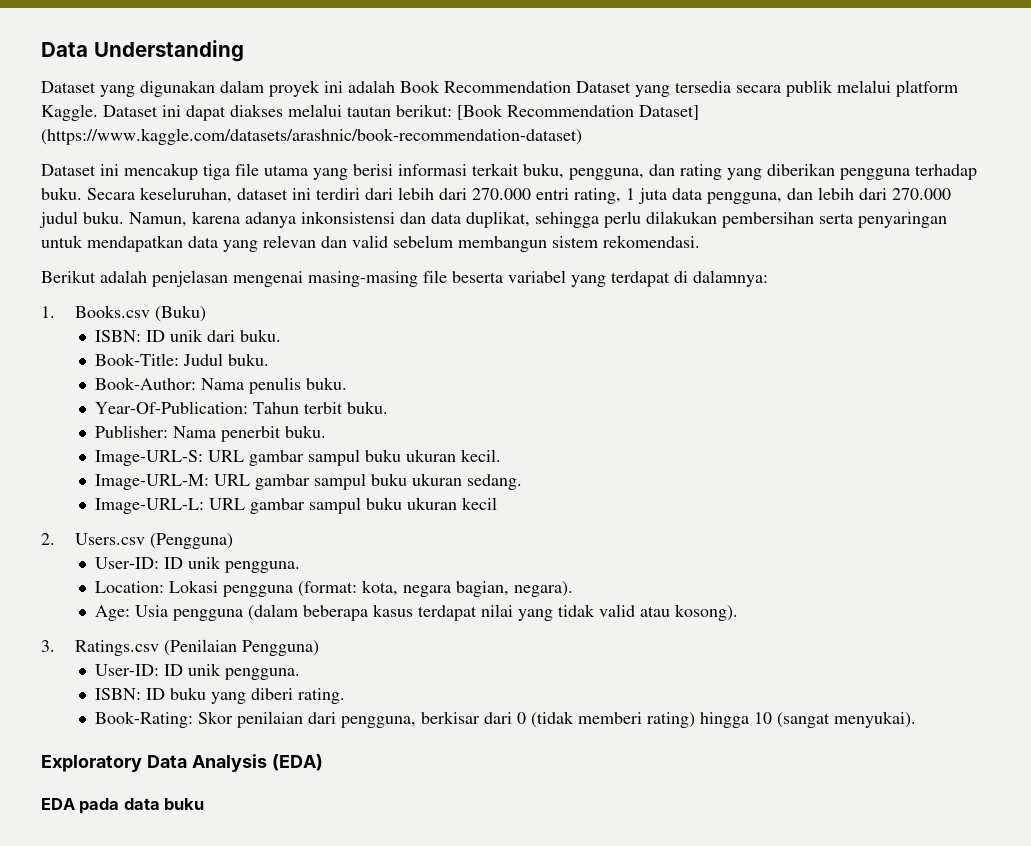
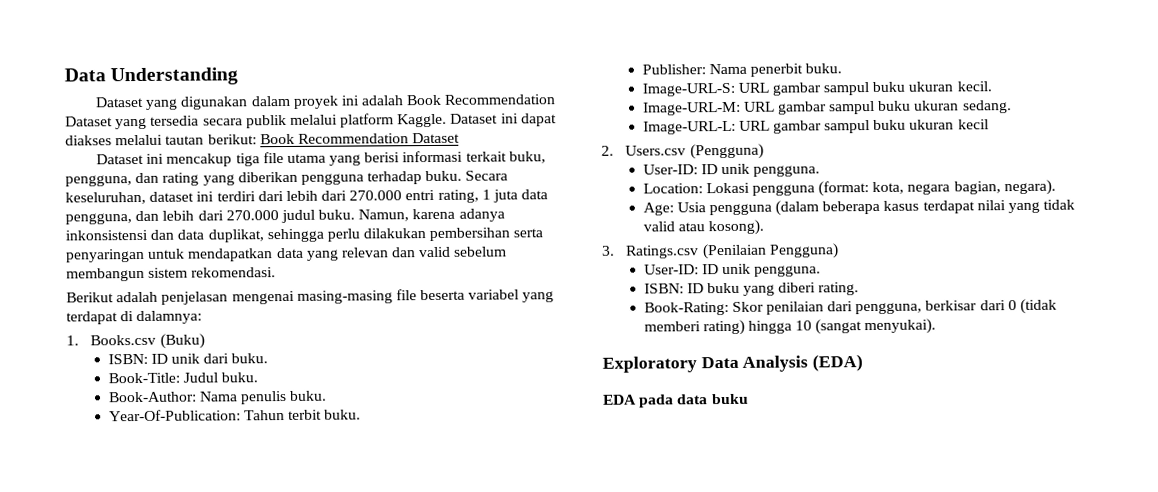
[457,104,699,120] [41,128,582,145] [Book Recommendation Dataset] (https://www.kaggle.com/datasets/arashnic/book-recommendation-dataset) -> [259,132,461,145] Book Recommendation Dataset

